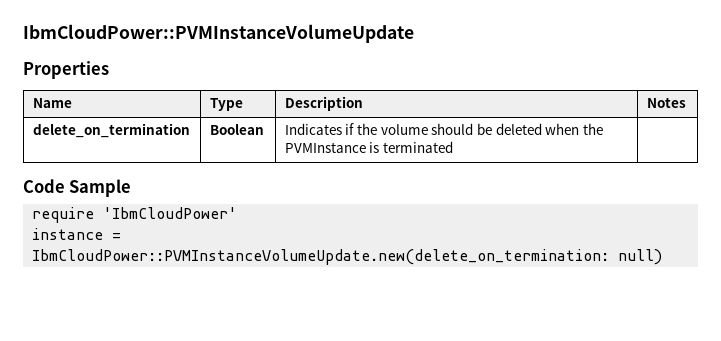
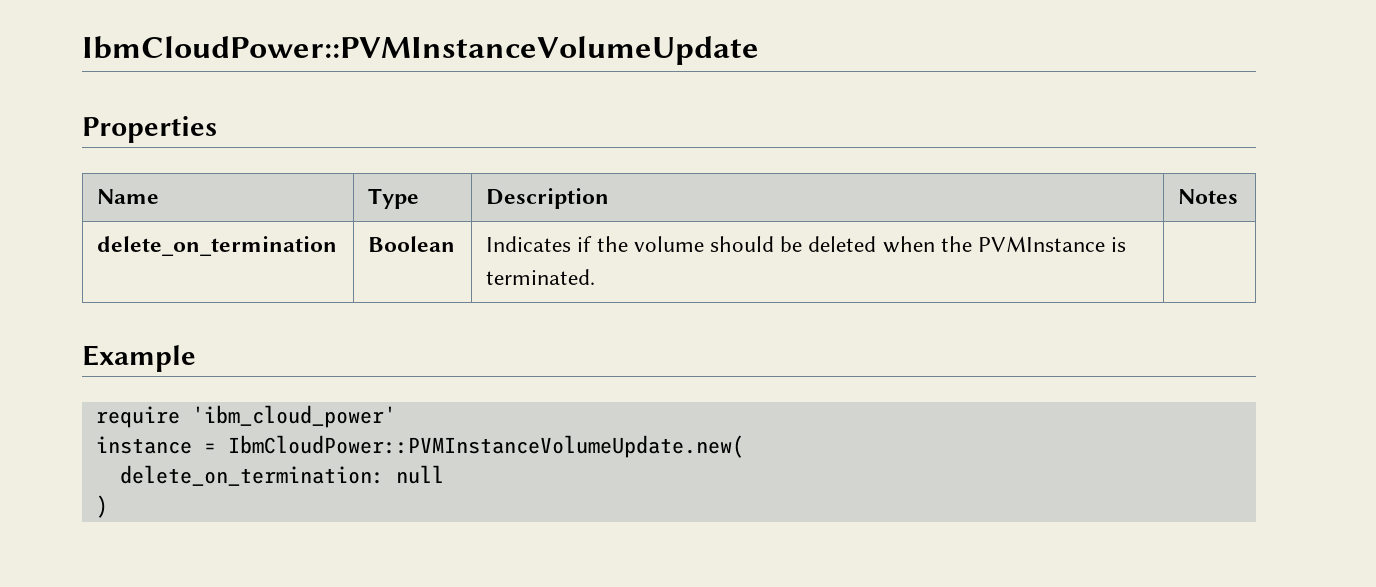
[383,141,454,153] [23,179,132,197] terminated | // Code Sample -> [486,269,596,285] [82,345,196,372] terminated. | // Example
[103,207,237,219] 'IbmCloudPower' -> [191,405,396,428] 'ibm_cloud_power'
[32,249,662,265] IbmCloudPower::PVMInstanceVolumeUpdate.new(delete_on_termination: null) -> [227,435,744,458] [119,465,444,486] [95,495,108,518] IbmCloudPower::PVMInstanceVolumeUpdate.new( // delete_on_termination: null // )

